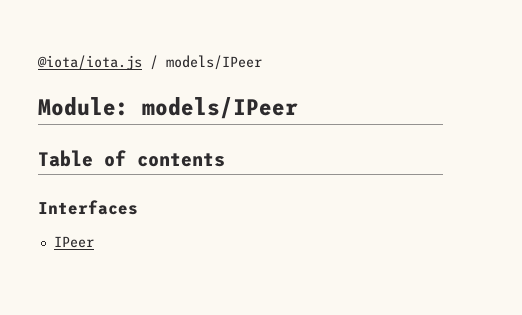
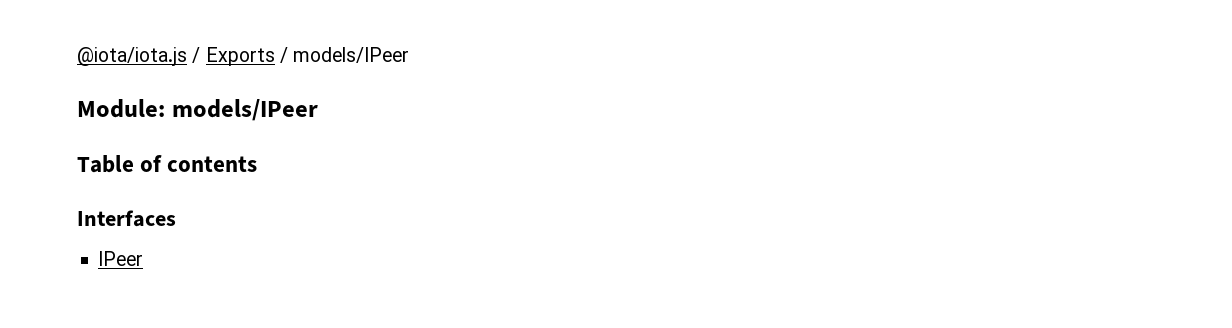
(158, 62) none -> [205,47,288,66] Exports /

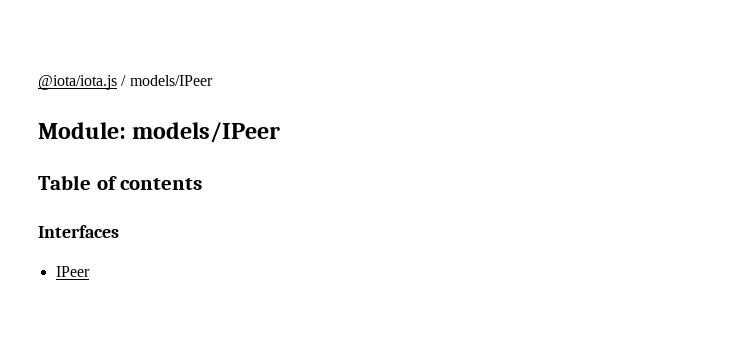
[205,47,288,66] Exports / -> (127, 80) none

